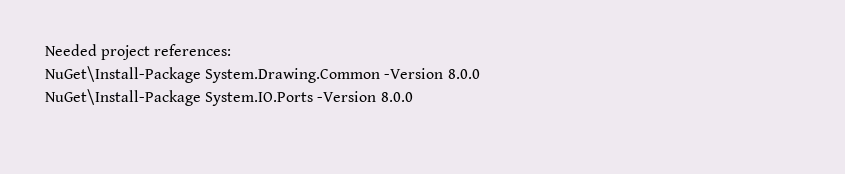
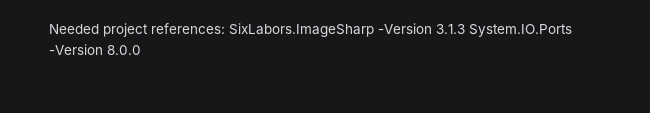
[45,66,480,83] [45,89,201,106] // NuGet\Install-Package System.Drawing.Common -Version 8.0.0 // NuGet\Install-Package -> [229,23,465,37] SixLabors.ImageSharp -Version 3.1.3

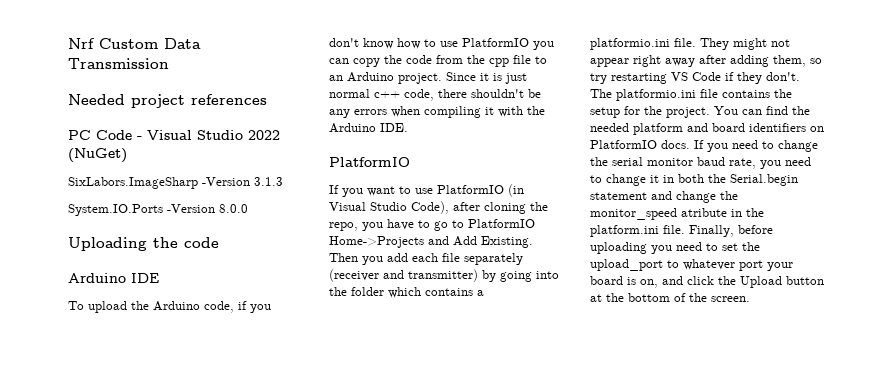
[49,23,225,37] Needed project references: -> [68,38,201,49] [68,58,169,69] [68,94,267,108] [68,130,280,140] [68,148,127,163] Nrf Custom Data Transmission // Needed project references // PC Code - Visual Studio 2022 (NuGet) //
(465, 29) none -> (283, 181) //
(141, 50) none -> [68,237,219,251] [68,273,159,283] [68,301,271,313] [329,38,554,50] [329,55,547,67] [329,72,527,84] [329,89,541,101] [329,106,545,118] [329,123,408,133] [329,157,410,167] [329,184,524,197] [329,201,548,214] [329,219,535,231] [329,236,533,248] [329,253,523,265] [329,269,559,282] [329,287,484,298] [590,38,790,50] [590,55,822,67] [590,72,800,84] [590,89,792,101] [590,106,810,118] [590,123,824,135] [590,140,818,152] [590,157,811,169] [590,174,798,186] [590,191,738,203] [590,208,764,220] [590,225,773,237] [590,242,760,254] [590,259,793,271] [590,276,824,288] [590,293,750,302] // Uploading the code // Arduino IDE // To upload the Arduino code, if you don't know how to use PlatformIO you can copy the code from the cpp file to an Arduino project. Since it is just normal c++ code, there shouldn't be any errors when compiling it with the Arduino IDE. // PlatformIO // If you want to use PlatformIO (in Visual Studio Code), after cloning the repo, you have to go to PlatformIO Home->Projects and Add Existing. Then you add each file separately (receiver and transmitter) by going into the folder which contains a platformio.ini file. They might not appear right away after adding them, so try restarting VS Code if they don't. The platformio.ini file contains the setup for the project. You can find the needed platform and board identifiers on PlatformIO docs. If you need to change the serial monitor baud rate, you need to change it in both the Serial.begin statement and change the monitor_speed atribute in the platform.ini file. Finally, before uploading you need to set the upload_port to whatever port your board is on, and click the Upload button at the bottom of the screen.

